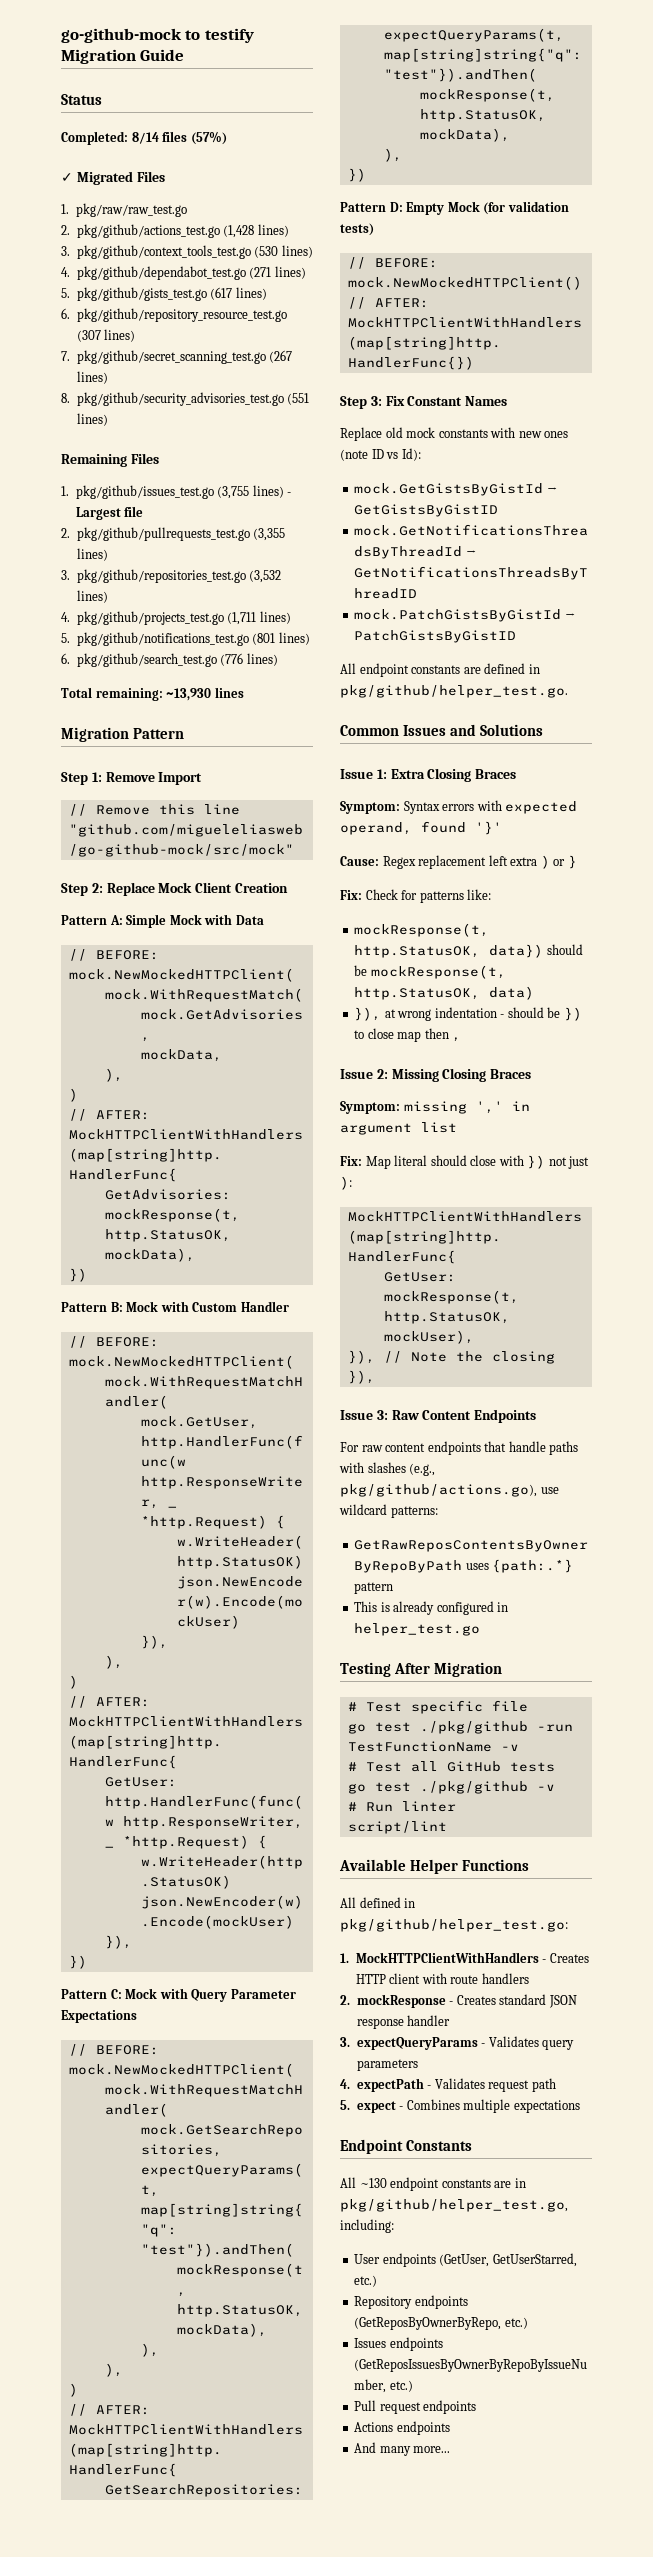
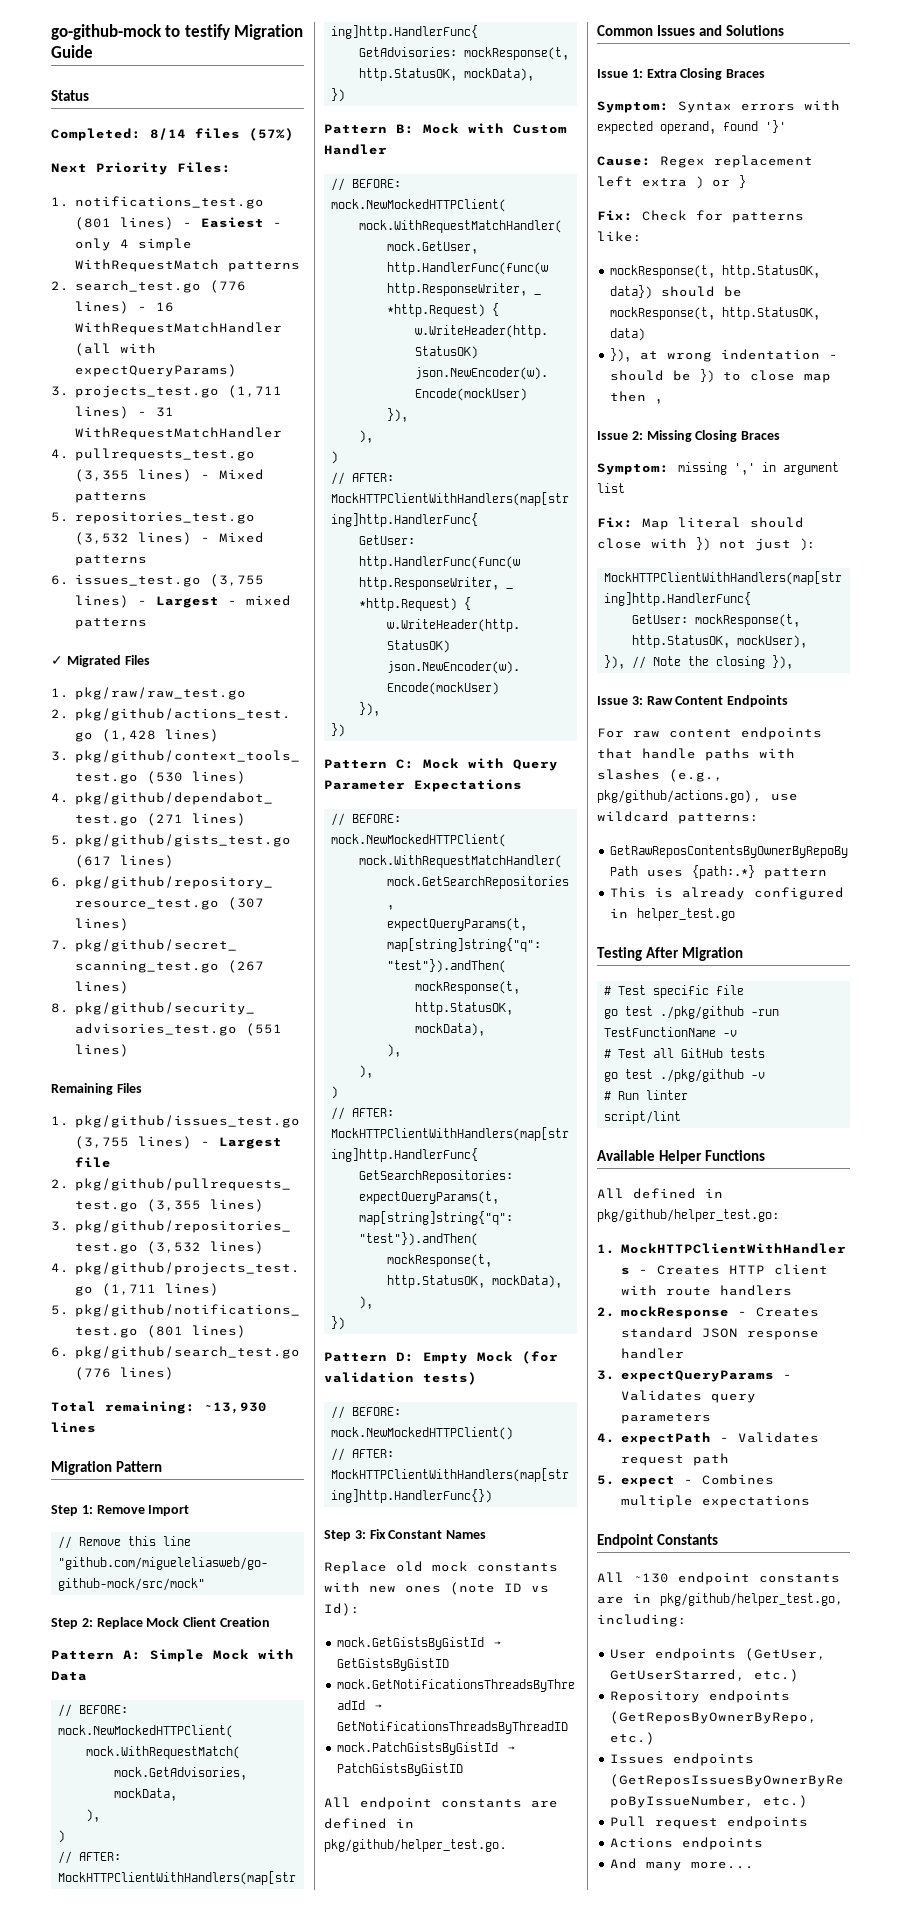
(227, 138) none -> [51,162,231,175] [51,196,264,209] [75,217,282,230] [75,238,192,251] [75,259,300,272] [51,280,246,293] [75,301,174,314] [75,322,282,335] [75,343,156,356] [75,364,237,377] [51,385,282,398] [75,406,174,419] [75,427,282,440] [51,448,255,461] [75,469,264,482] [75,492,147,503] [51,511,255,524] [75,532,264,545] [75,555,147,566] [51,574,264,587] [75,595,291,608] [75,618,147,629] // Next Priority Files: // 1. notifications_test.go (801 lines) - Easiest - only 4 simple WithRequestMatch patterns // 2. search_test.go (776 lines) - 16 WithRequestMatchHandler (all with expectQueryParams) // 3. projects_test.go (1,711 lines) - 31 WithRequestMatchHandler // 4. pullrequests_test.go (3,355 lines) - Mixed patterns // 5. repositories_test.go (3,532 lines) - Mixed patterns // 6. issues_test.go (3,755 lines) - Largest - mixed patterns

